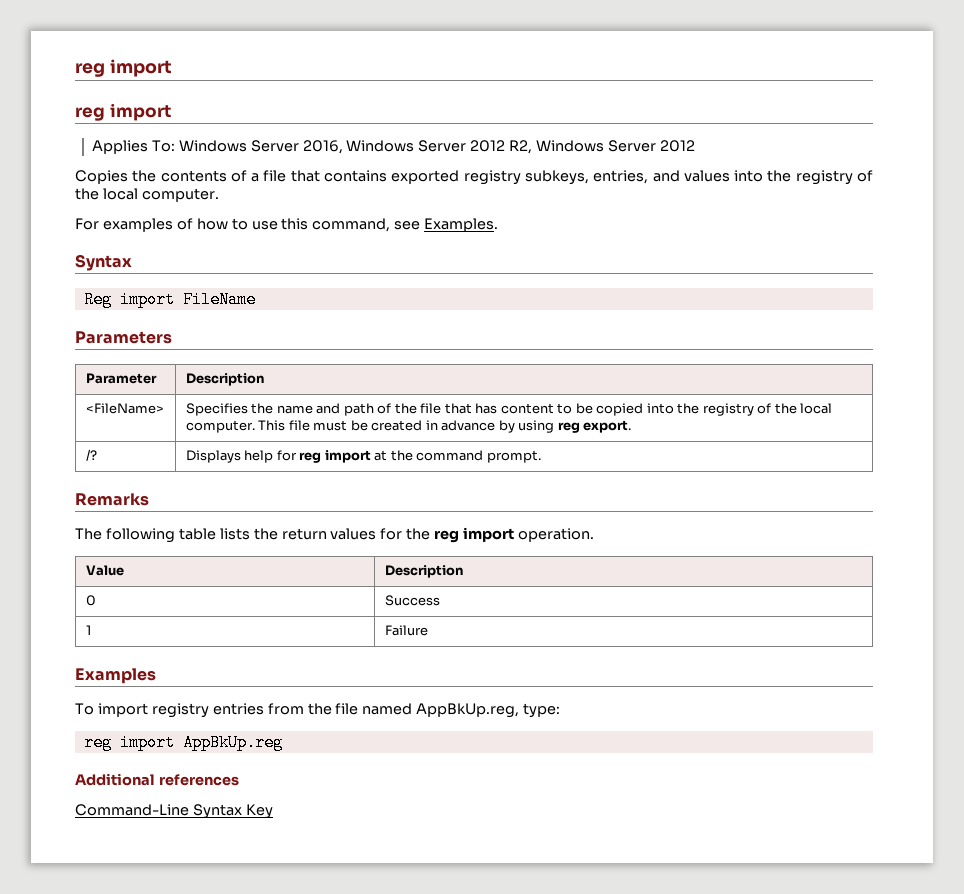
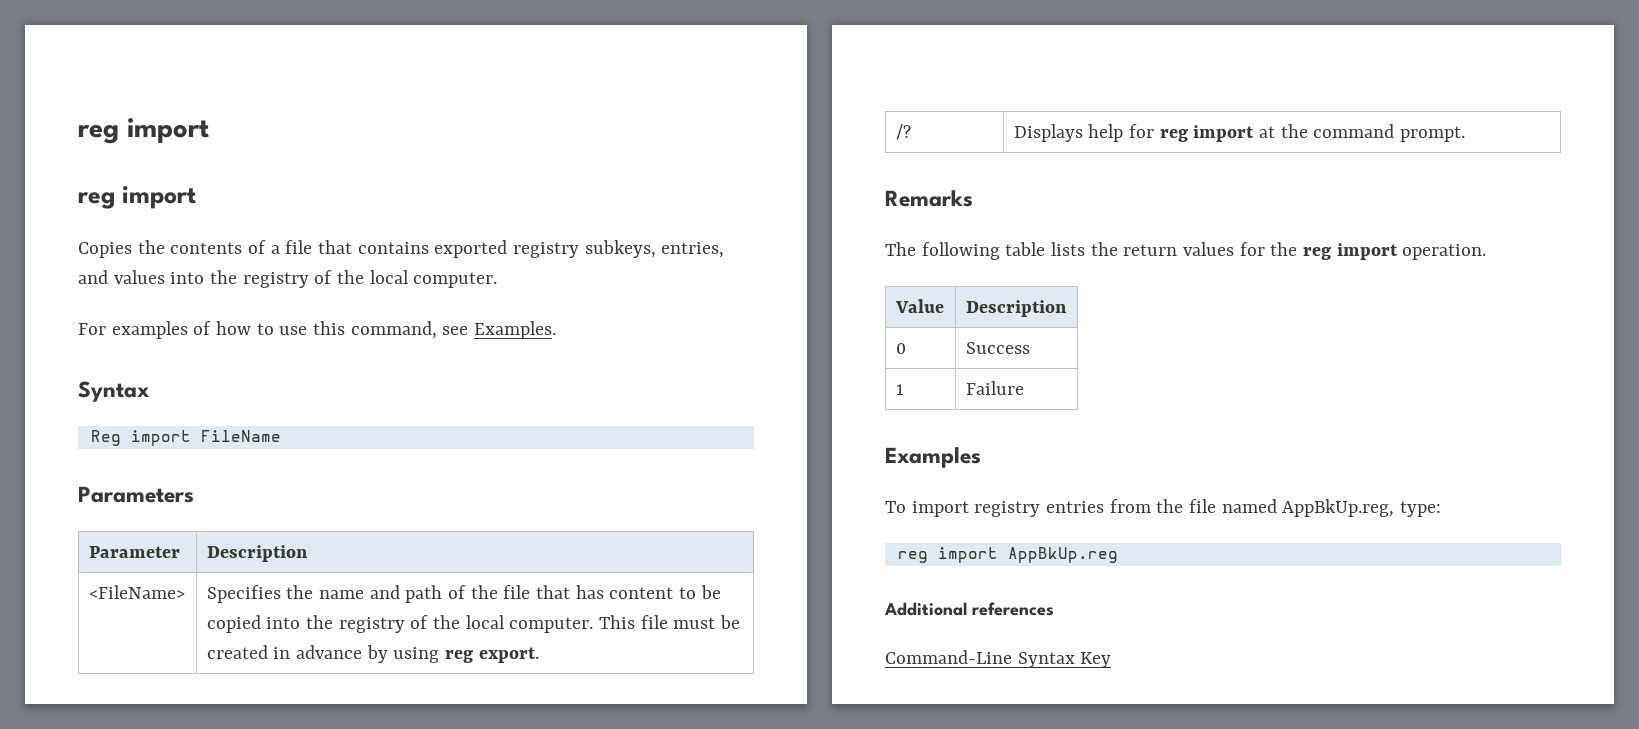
[91,140,695,154] // Applies To: Windows Server 2016, Windows Server 2012 R2, Windows Server 2012 -> (196, 197) none

